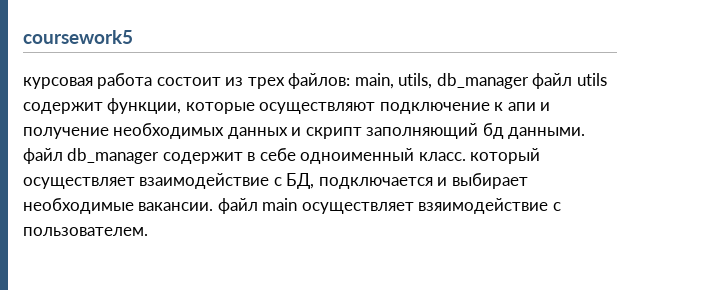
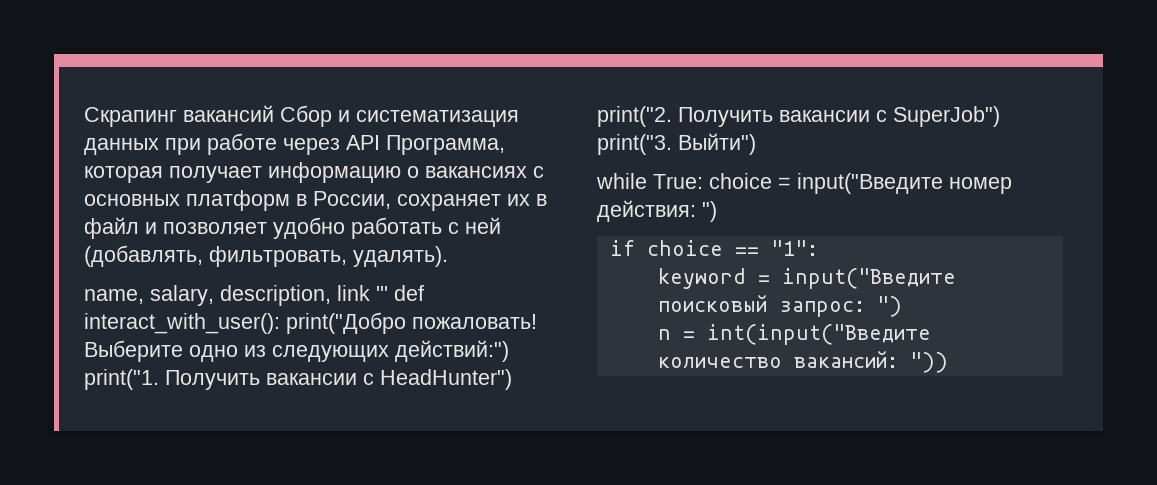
[23,30,133,44] [23,73,607,89] [23,98,551,114] [23,123,586,139] [23,148,541,164] [23,173,528,189] [23,198,561,214] [23,227,148,236] coursework5 // курсовая работа состоит из трех файлов: main, utils, db_manager файл utils содержит функции, которые осуществляют подключение к апи и получение необходимых данных и скрипт заполняющий бд данными. файл db_manager содержит в себе одноименный класс. который осуществляет взаимодействие с БД, подключается и выбирает необходимые вакансии. файл main осуществляет взяимодействие с пользователем. -> [84,105,519,127] [84,133,505,155] [84,162,544,183] [84,190,547,211] [84,217,501,239] [84,245,448,267] [84,285,424,306] [84,312,537,334] [84,340,509,362] [84,369,512,390] [597,106,1000,127] [597,133,756,155] [596,173,1012,194] [597,200,717,222] [609,240,818,256] [657,268,956,289] [657,295,902,317] [657,324,931,345] [657,351,948,373] Скрапинг вакансий Сбор и систематизация данных при работе через API Программа, которая получает информацию о вакансиях с основных платформ в России, сохраняет их в файл и позволяет удобно работать с ней (добавлять, фильтровать, удалять). // name, salary, description, link ''' def interact_with_user(): print("Добро пожаловать! Выберите одно из следующих действий:") print("1. Получить вакансии с HeadHunter") print("2. Получить вакансии с SuperJob") print("3. Выйти") // while True: choice = input("Введите номер действия: ") // if choice == "1": // keyword = input("Введите поисковый запрос: ") // n = int(input("Введите количество вакансий: "))

